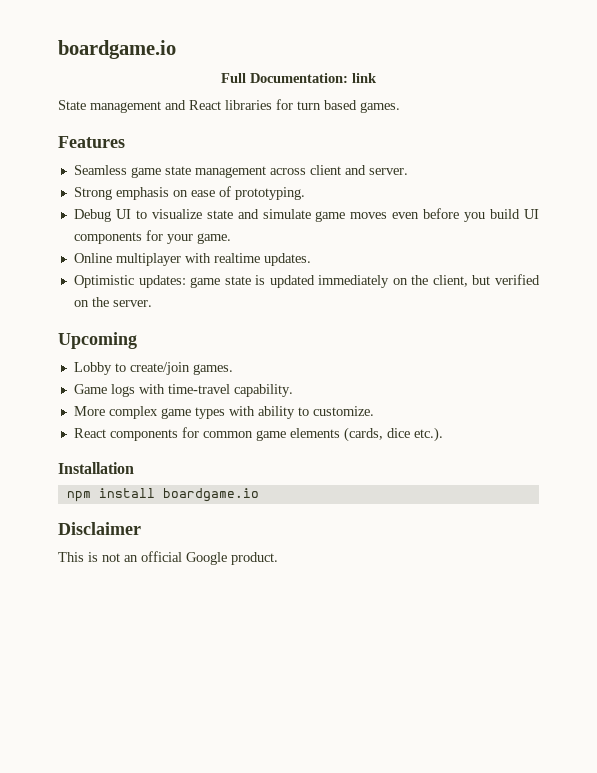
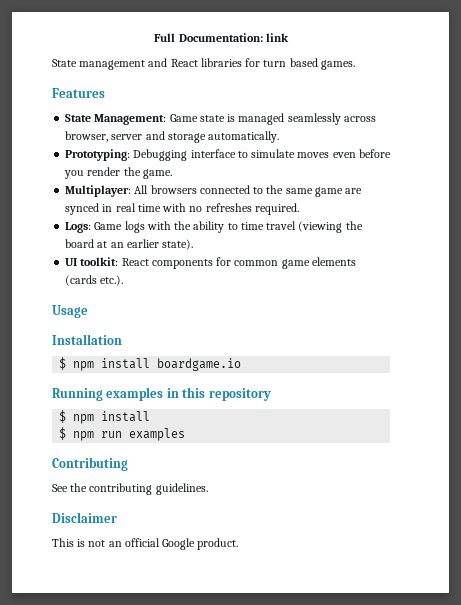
[58,40,176,59] boardgame.io // -> (154, 37) none
[73,165,408,178] [73,186,305,200] [73,208,539,222] [73,230,231,244] [73,253,311,266] [73,274,541,288] [73,297,152,307] [58,332,137,349] [73,362,233,375] [73,384,293,397] [73,406,374,419] Seamless game state management across client and server. // Strong emphasis on ease of prototyping. // Debug UI to visualize state and simulate game moves even before you build UI components for your game. // Online multiplayer with realtime updates. // Optimistic updates: game state is updated immediately on the client, but verified on the server. // Upcoming // Lobby to create/join games. // Game logs with time-travel capability. // More complex game types with ability to customize. // -> [65,113,376,125] [65,131,280,143] [65,149,391,161] [64,167,172,179] [65,185,363,197] [65,203,299,215] [65,221,363,233] [65,239,194,250] [65,257,119,266] State Management: Game state is managed seamlessly across browser, server and storage automatically. // Prototyping: Debugging interface to simulate moves even before you render the game. // Multiplayer: All browsers connected to the same game are synced in real time with no refreshes required. // Logs: Game logs with the ability to time travel (viewing the board at an earlier state). // UI toolkit:
[343,427,410,442] (cards, dice -> [65,275,98,286] (cards
(443, 434) none -> [52,305,88,318] // Usage
(134, 468) none -> [59,357,67,370] $
(259, 495) none -> [52,387,271,401] [59,410,151,424] [59,427,186,441] [52,457,128,471] [52,483,208,495] // Running examples in this repository // $ npm install // $ npm run examples // Contributing // See the contributing guidelines.

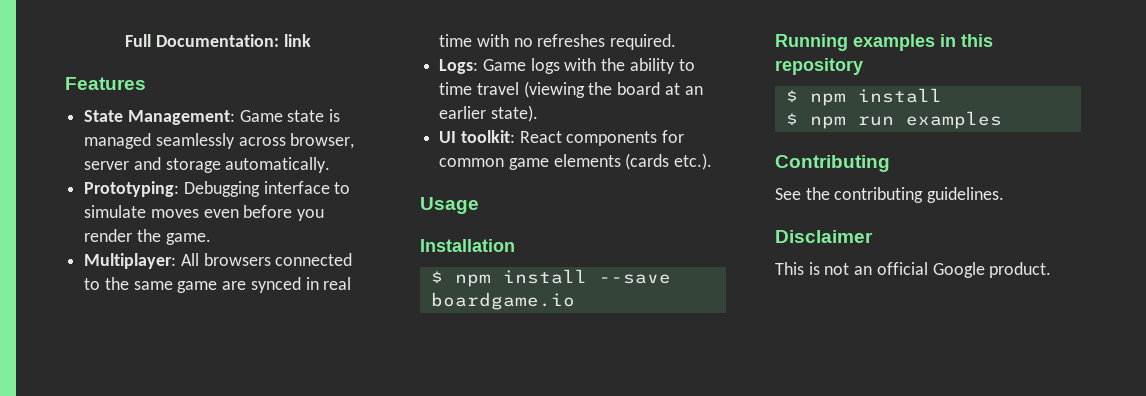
[52,58,355,70] // State management and React libraries for turn based games. -> (311, 40) none
(151, 363) none -> [598,274,671,284] --save

